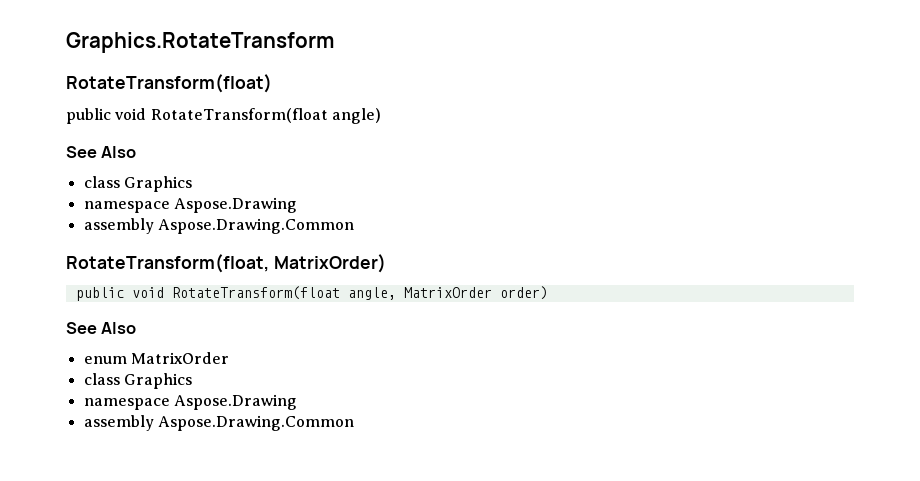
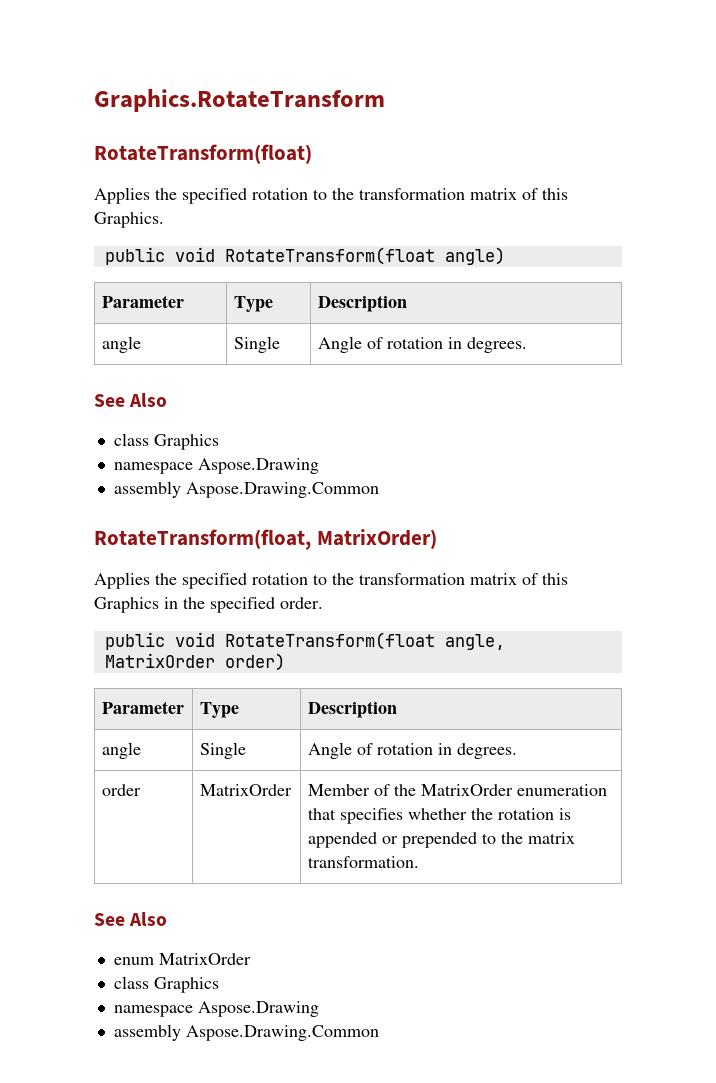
[66,108,381,124] public void RotateTransform(float angle) -> [94,187,568,204] [94,212,164,228] [104,247,505,265] [101,295,184,308] [233,296,273,312] [317,295,407,312] [101,336,141,353] [233,336,280,353] [317,336,527,353] Applies the specified rotation to the transformation matrix of this Graphics. // public void RotateTransform(float angle) // Parameter | Type | Description // angle | Single | Angle of rotation in degrees.
(386, 263) none -> [94,572,568,589] [94,597,323,613] // Applies the specified rotation to the transformation matrix of this Graphics in the specified order.
(548, 293) none -> [101,701,184,714] [199,702,239,718] [307,701,397,718] [101,742,141,759] [199,742,246,759] [307,742,517,759] [101,784,141,796] [199,784,292,796] [307,784,607,796] [307,808,571,824] [307,832,575,848] [307,856,419,868] // Parameter | Type | Description // angle | Single | Angle of rotation in degrees. // order | MatrixOrder | Member of the MatrixOrder enumeration that specifies whether the rotation is appended or prepended to the matrix transformation.

